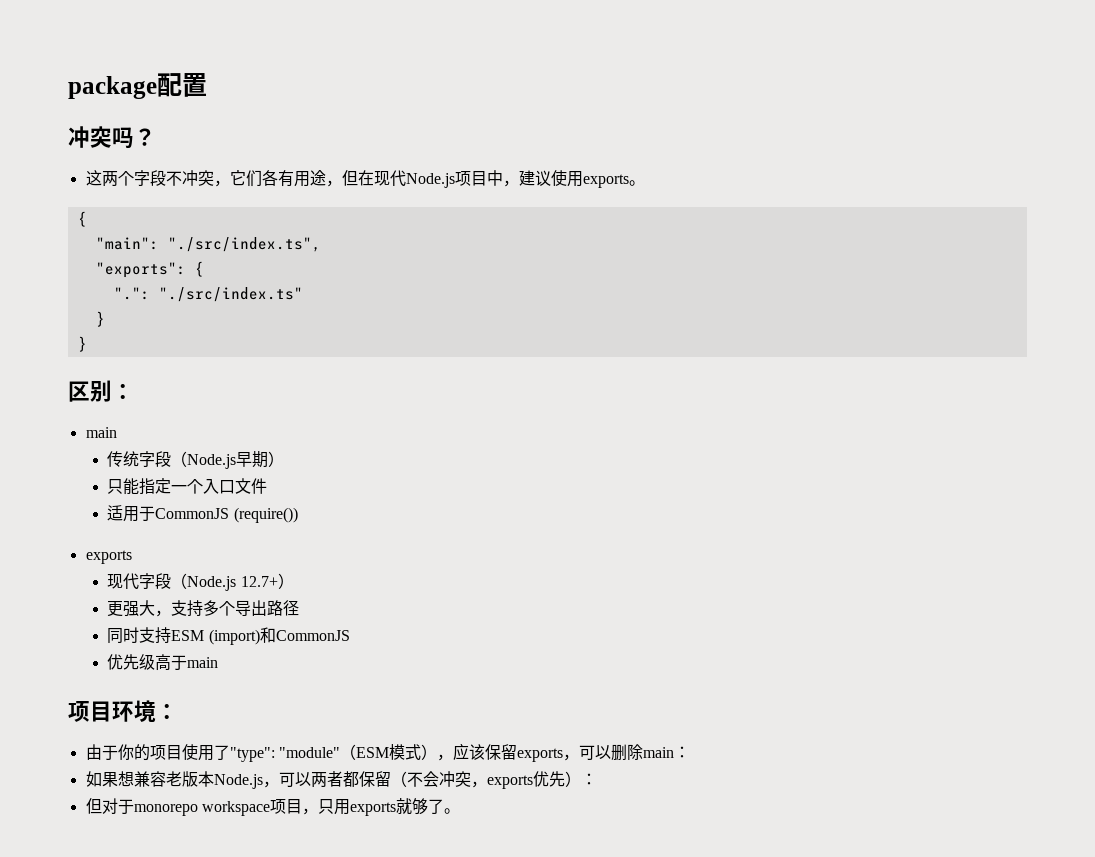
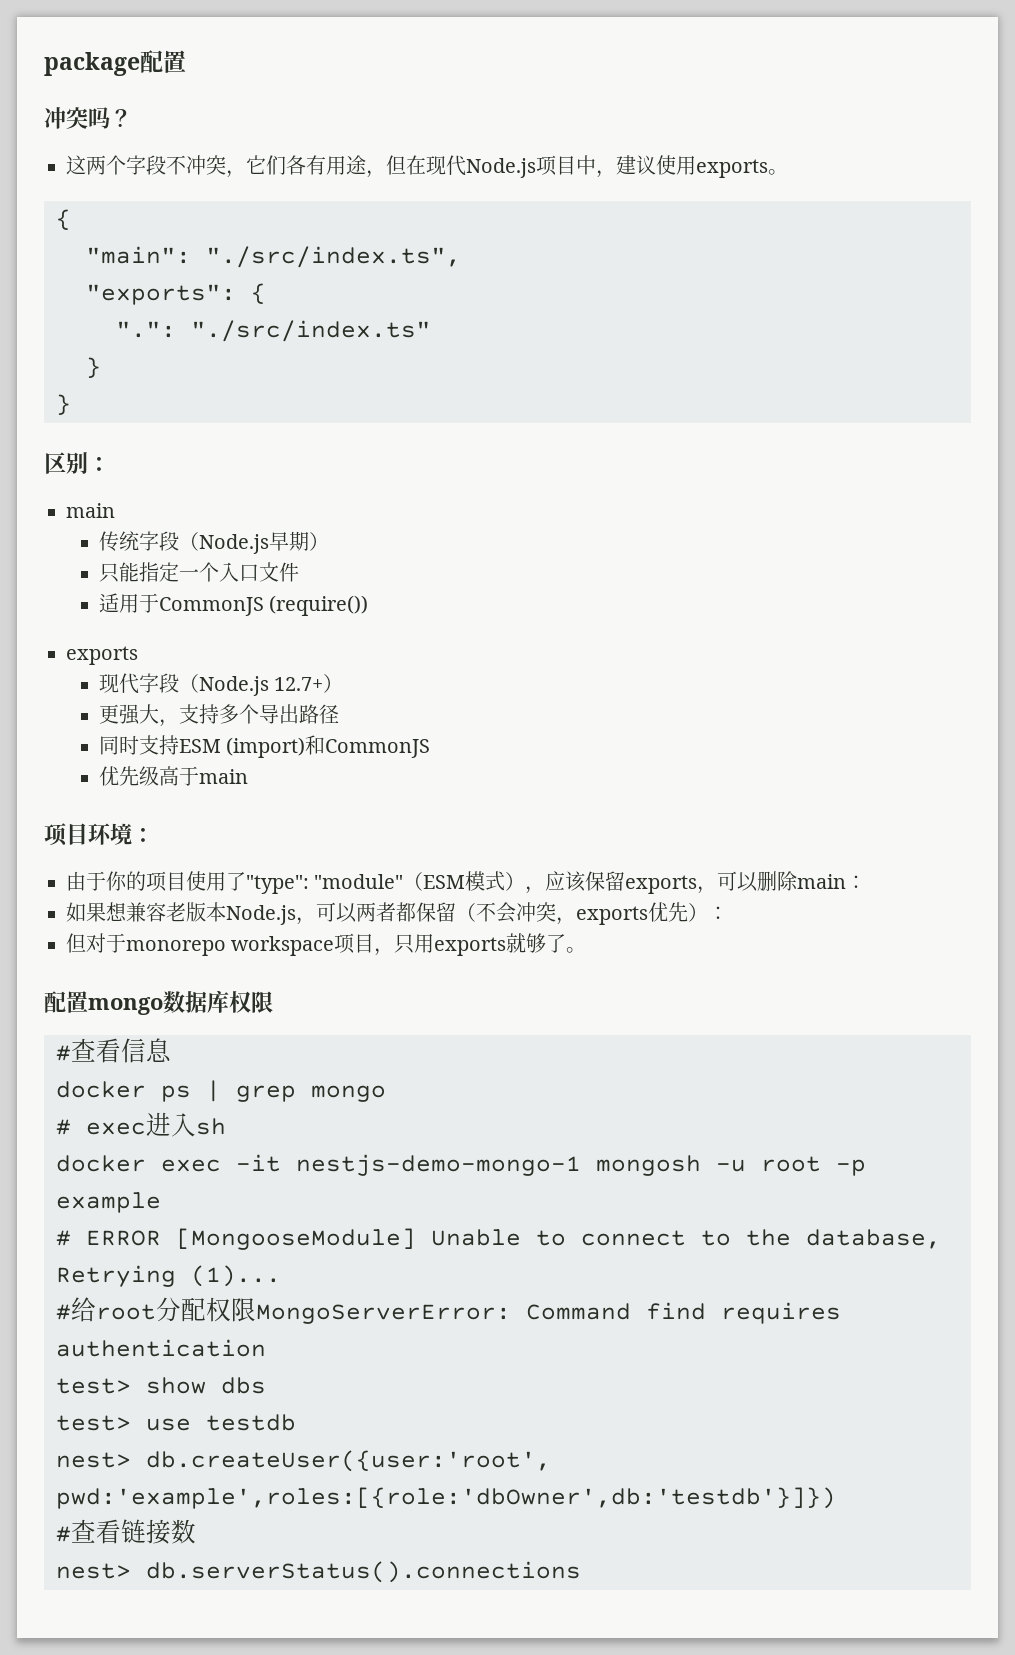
(460, 811) none -> [44,990,273,1015] [56,1038,171,1063] [56,1080,386,1102] [56,1112,226,1137] [56,1154,866,1176] [56,1192,161,1213] [56,1228,941,1250] [56,1265,281,1287] [56,1297,841,1324] [56,1339,266,1357] [56,1377,266,1394] [56,1414,296,1431] [56,1450,551,1472] [56,1487,836,1509] [56,1519,196,1544] [56,1561,581,1583] // 配置mongo数据库权限 // #查看信息 // docker ps | grep mongo // # exec进入sh // docker exec -it nestjs-demo-mongo-1 mongosh -u root -p example // # ERROR [MongooseModule] Unable to connect to the database, Retrying (1)... // #给root分配权限MongoServerError: Command find requires authentication // test> show dbs // test> use testdb // nest> db.createUser({user:'root', pwd:'example',roles:[{role:'dbOwner',db:'testdb'}]}) // #查看链接数 // nest> db.serverStatus().connections

